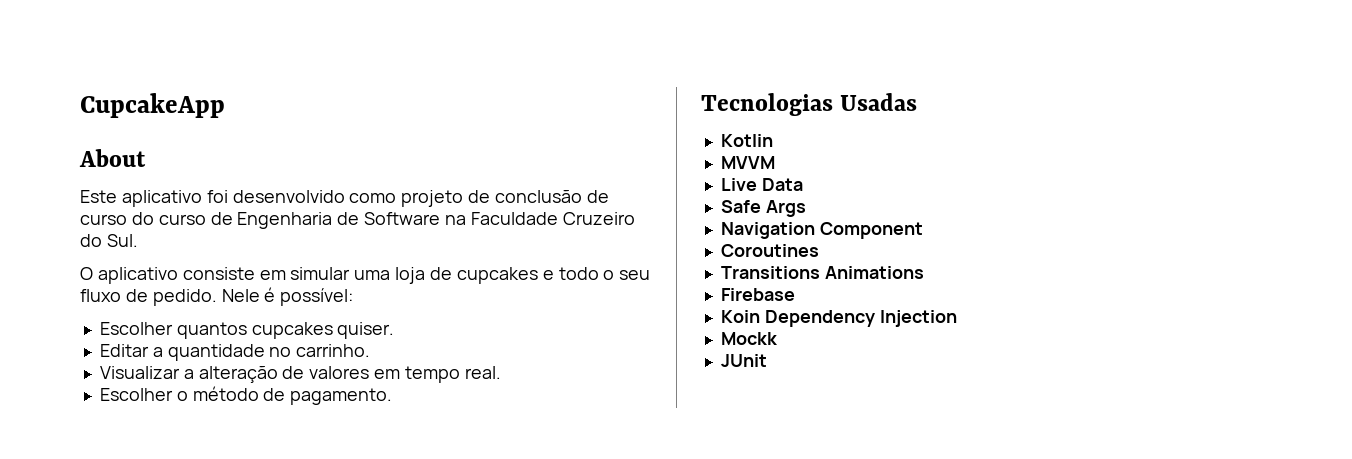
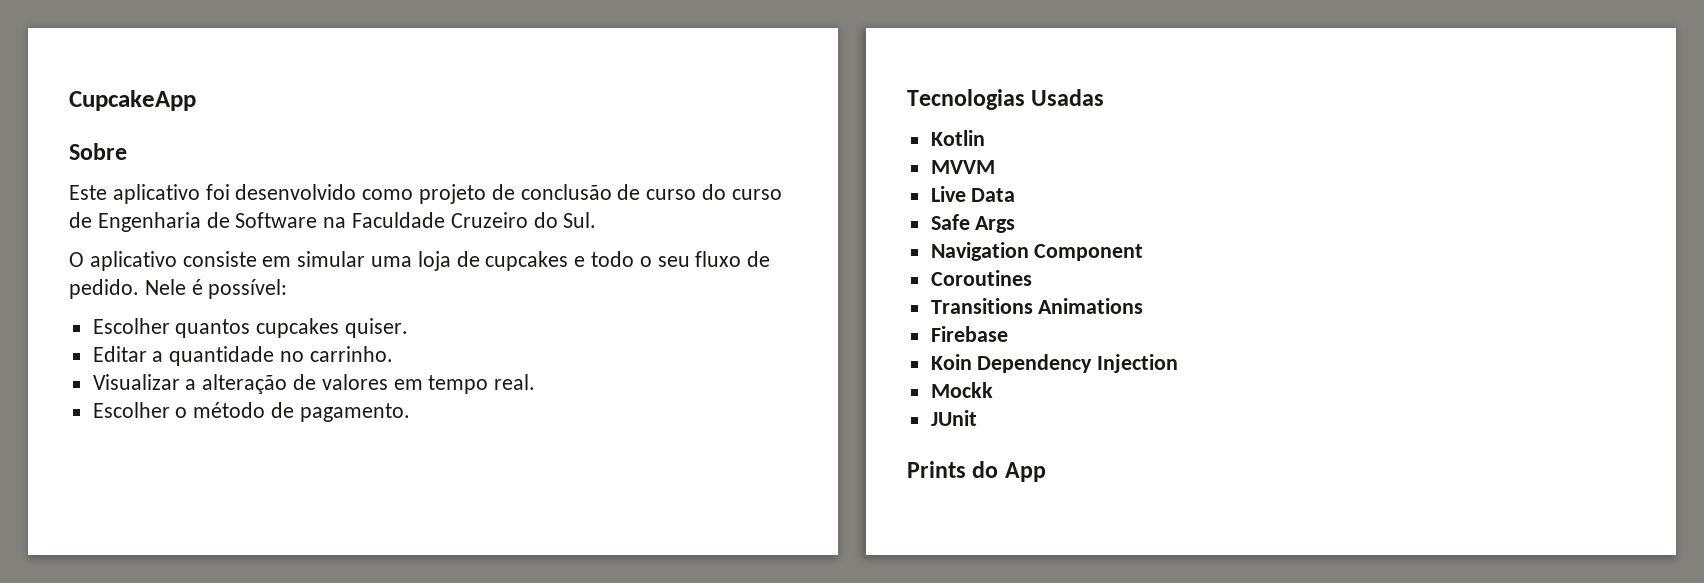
[79,149,146,167] About -> [69,143,127,160] Sobre
(767, 360) none -> [907,461,1046,482] // Prints do App

